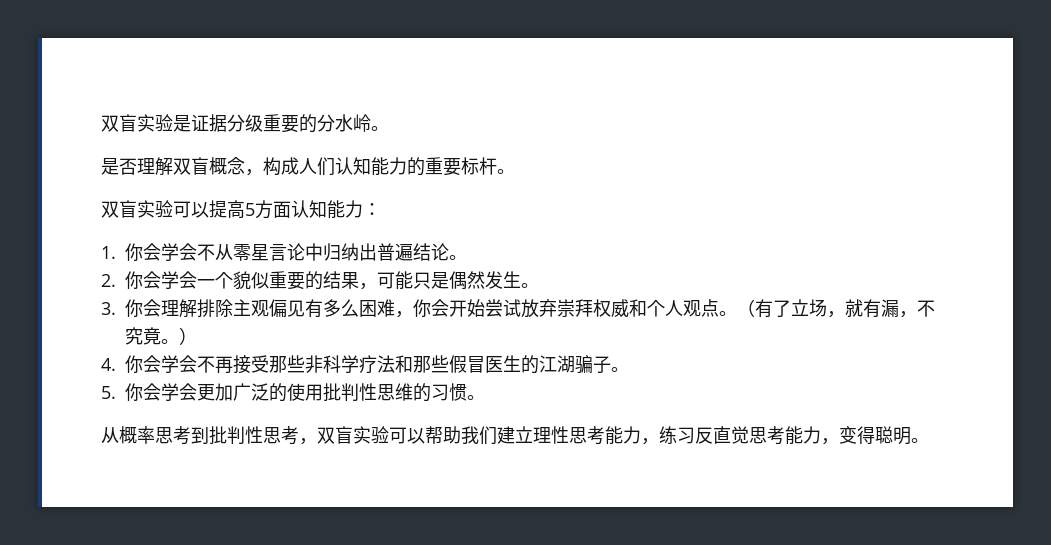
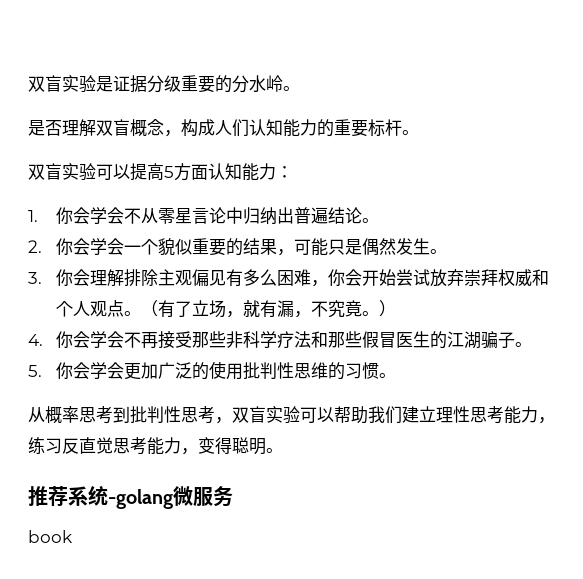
(929, 440) none -> [28,485,233,509] [28,530,73,543] // 推荐系统-golang微服务 // book

